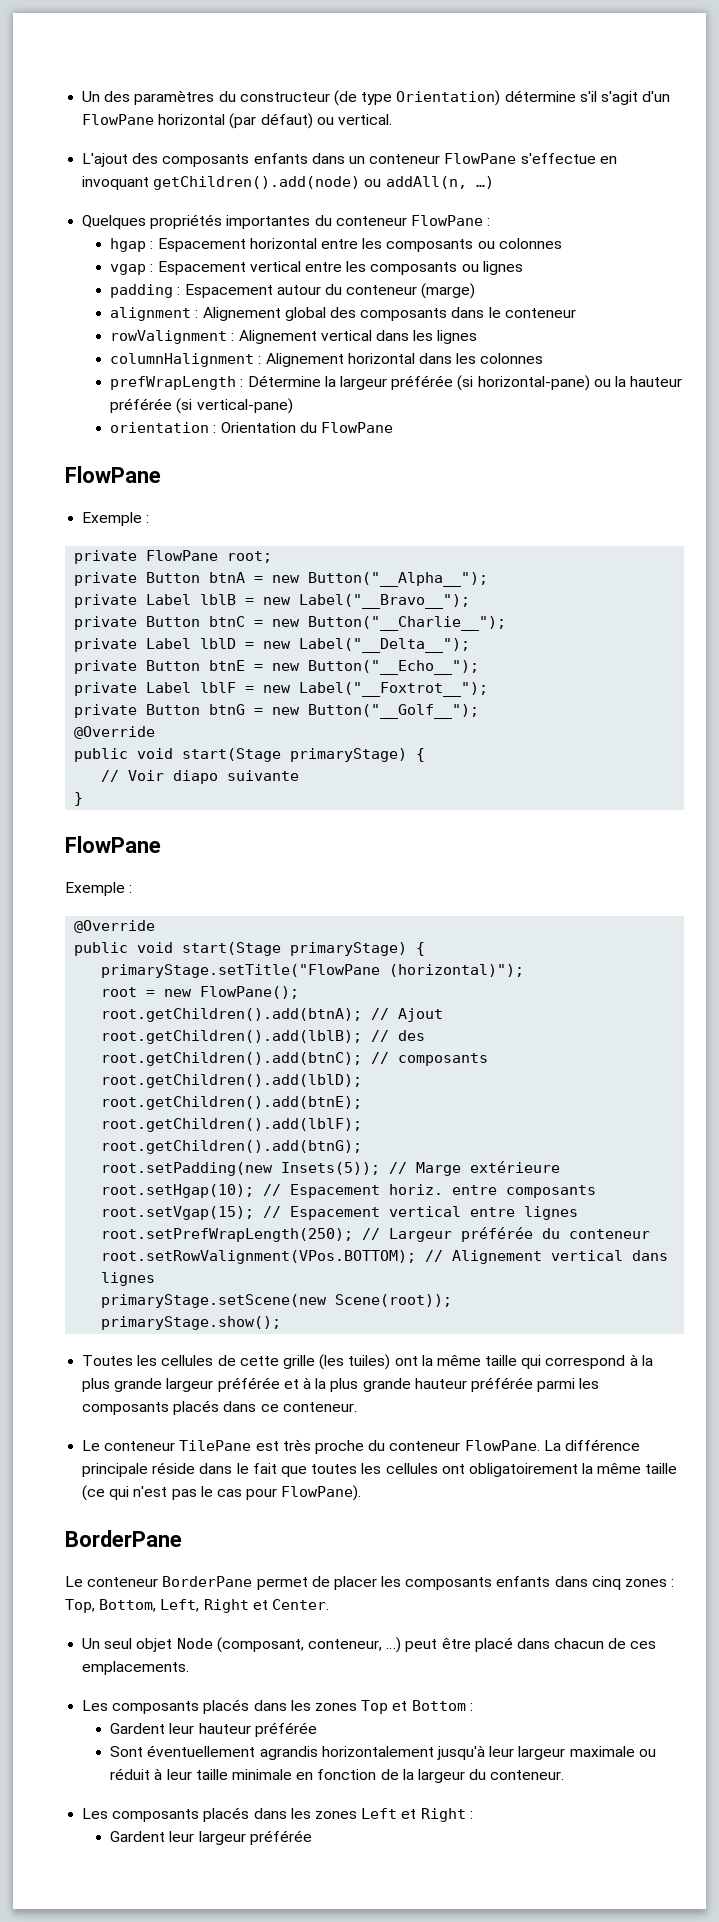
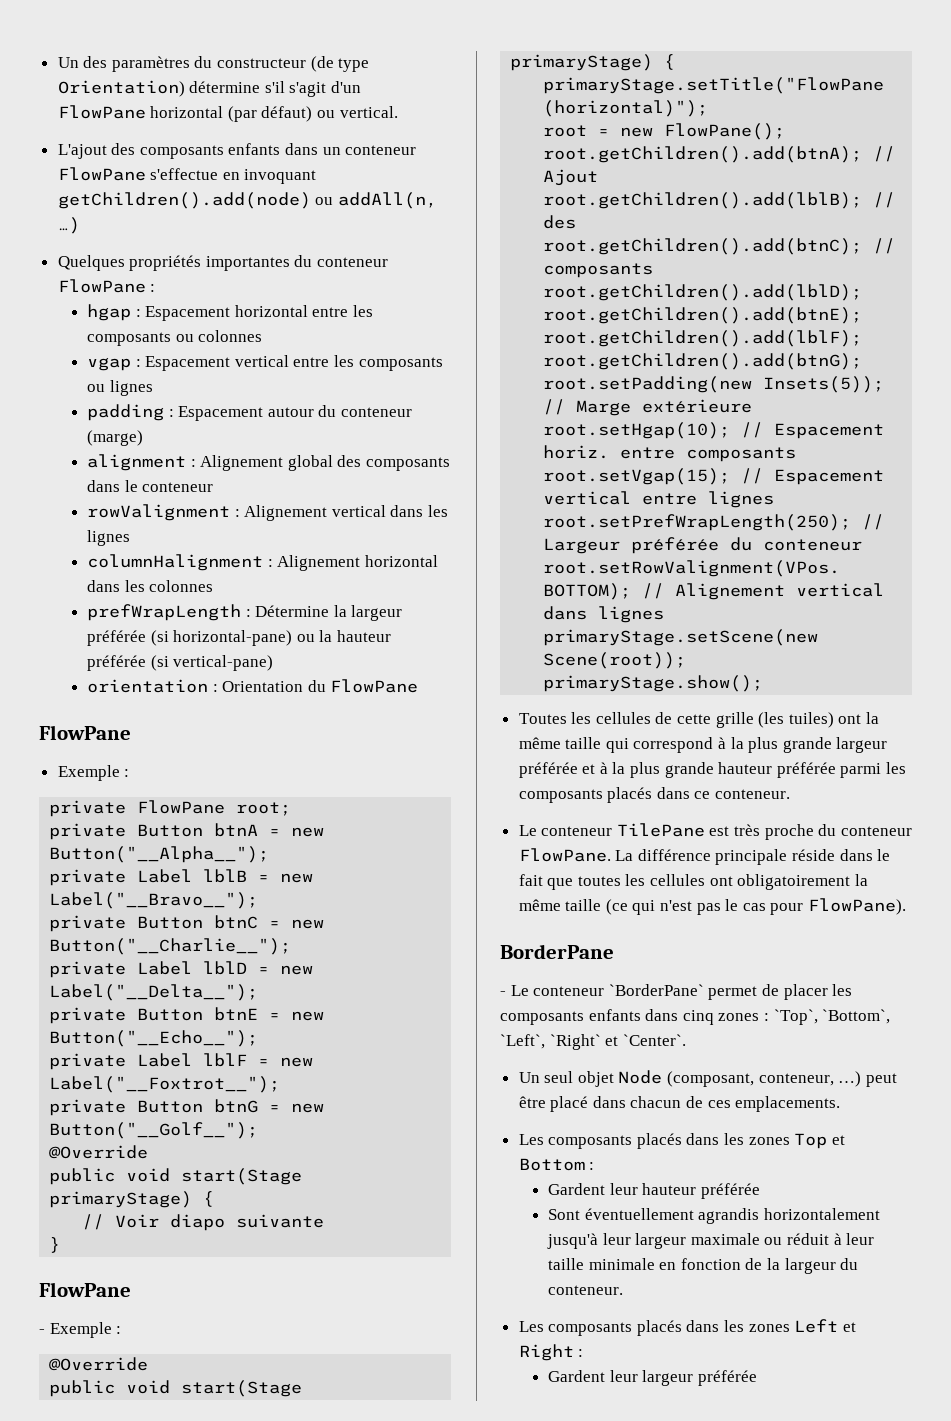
(161, 844) none -> [39,1329,45,1334] -
[65,1576,253,1587] Le conteneur BorderPane -> [500,984,704,996] - Le conteneur `BorderPane`
[65,1599,329,1613] Top, Bottom, Left, Right et Center. -> [773,1009,891,1025] [500,1034,686,1050] `Top`, `Bottom`, `Left`, `Right` et `Center`.

